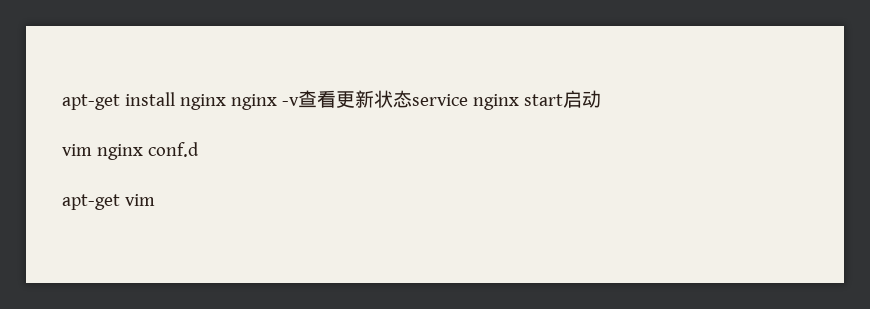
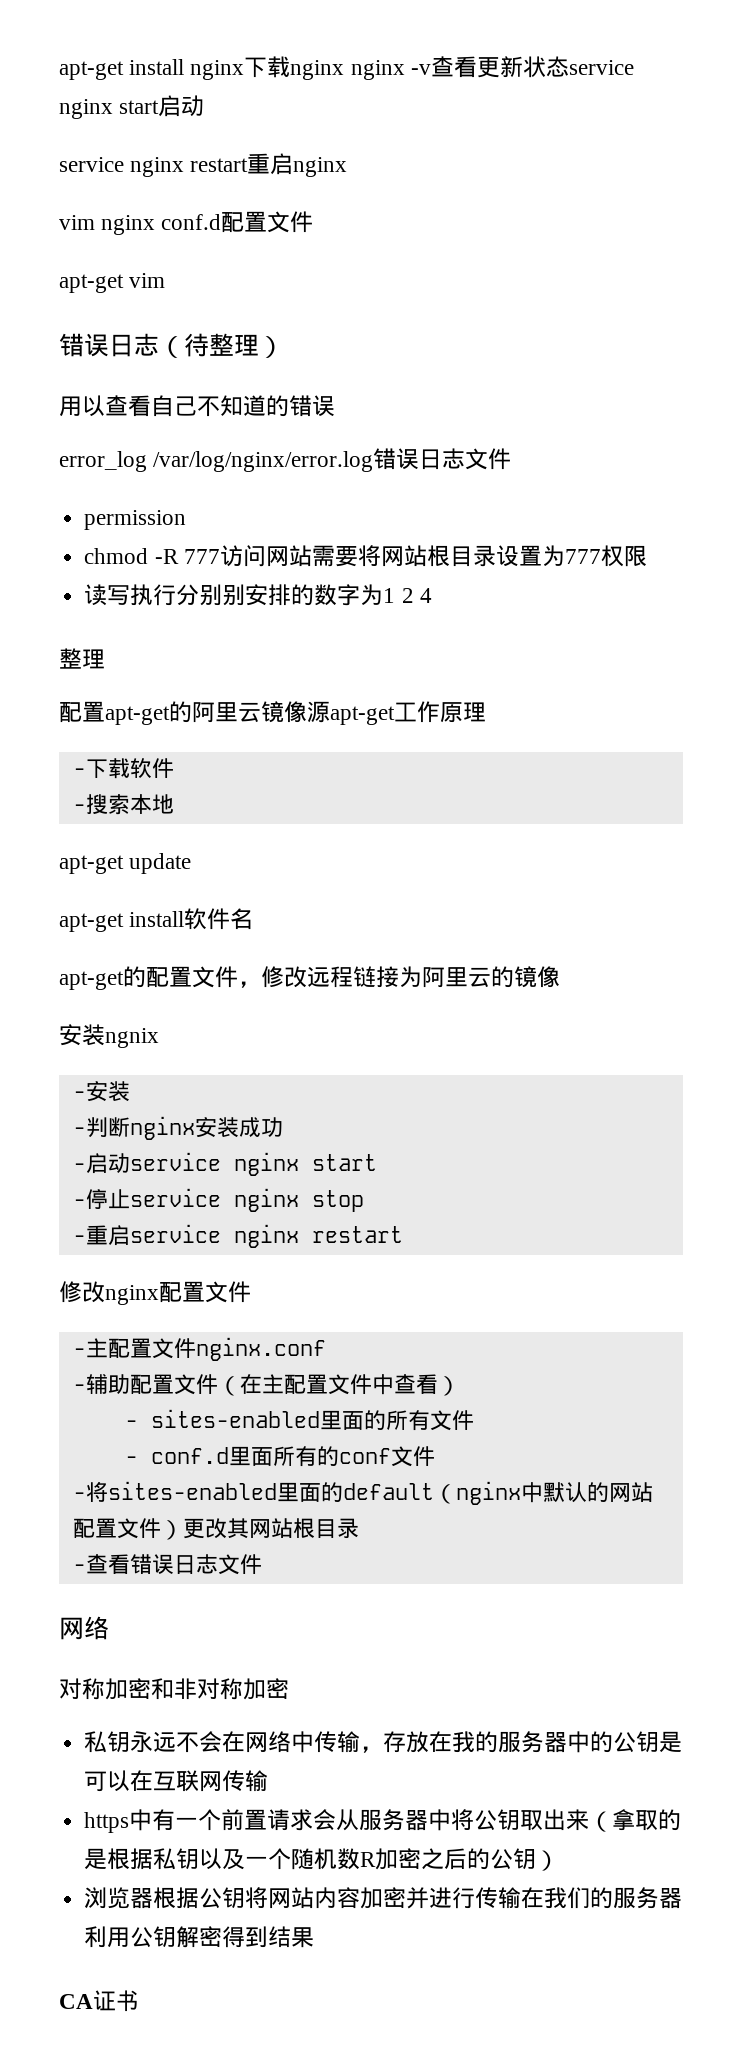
(226, 102) none -> [244,56,345,80] 下载nginx
(601, 99) none -> [59,153,348,177] // service nginx restart重启nginx
(199, 149) none -> [221,211,314,233] 配置文件
(155, 200) none -> [59,333,284,358] [59,395,335,417] [59,448,512,472] [84,510,187,530] [84,545,647,567] [84,584,432,606] [59,648,105,669] [59,701,486,725] [72,758,174,779] [72,794,174,815] [59,853,192,874] [59,908,254,932] [59,966,560,990] [59,1024,159,1048] [72,1081,130,1102] [72,1116,283,1140] [72,1152,377,1176] [72,1188,364,1212] [72,1224,403,1248] [59,1281,251,1305] [72,1337,326,1361] [72,1373,460,1396] [124,1409,474,1431] [124,1446,435,1467] [72,1481,653,1505] [72,1518,359,1540] [72,1554,262,1575] [59,1616,109,1640] [59,1678,289,1700] [84,1731,683,1753] [84,1770,269,1792] [84,1809,682,1833] [84,1848,560,1871] [84,1887,683,1909] [84,1926,315,1948] [59,1990,139,2012] // 错误日志（待整理） // 用以查看自己不知道的错误 // error_log /var/log/nginx/error.log错误日志文件 // permission // chmod -R 777访问网站需要将网站根目录设置为777权限 // 读写执行分别别安排的数字为1 2 4 // 整理 // 配置apt-get的阿里云镜像源apt-get工作原理 // -下载软件 // -搜索本地 // apt-get update // apt-get install软件名 // apt-get的配置文件，修改远程链接为阿里云的镜像 // 安装ngnix // -安装 // -判断nginx安装成功 // -启动service nginx start // -停止service nginx stop // -重启service nginx restart // 修改nginx配置文件 // -主配置文件nginx.conf // -辅助配置文件（在主配置文件中查看） // - sites-enabled里面的所有文件 // - conf.d里面所有的conf文件 // -将sites-enabled里面的default（nginx中默认的网站配置文件）更改其网站根目录 // -查看错误日志文件 // 网络 // 对称加密和非对称加密 // 私钥永远不会在网络中传输，存放在我的服务器中的公钥是可以在互联网传输 // https中有一个前置请求会从服务器中将公钥取出来（拿取的是根据私钥以及一个随机数R加密之后的公钥） // 浏览器根据公钥将网站内容加密并进行传输在我们的服务器利用公钥解密得到结果 // CA证书

